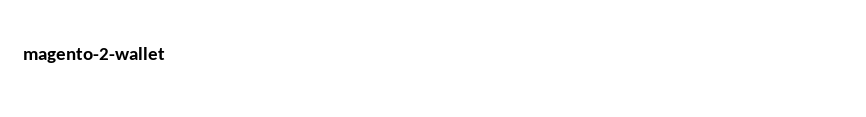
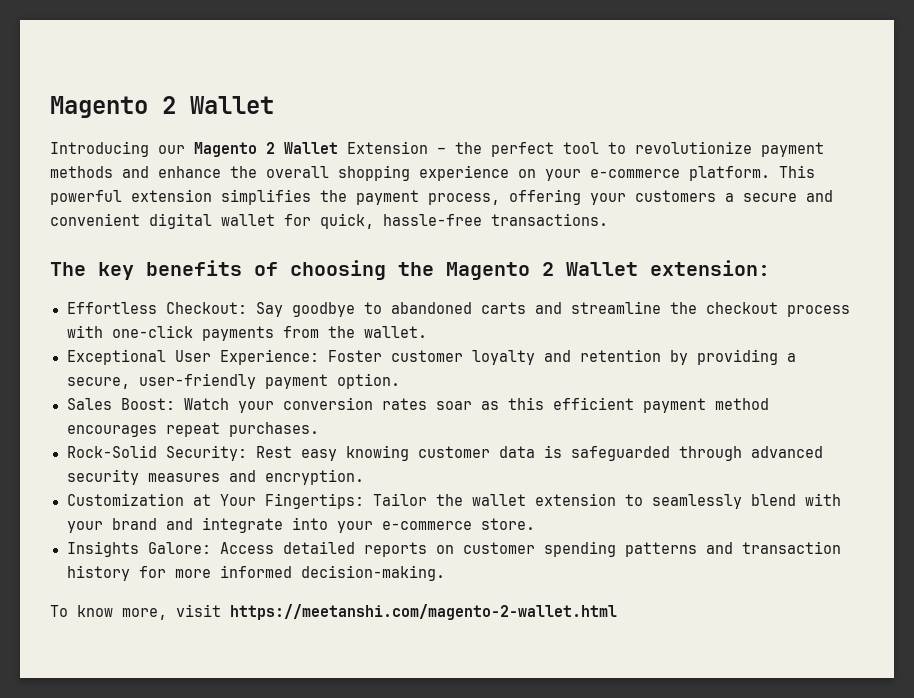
[23,47,165,63] magento-2-wallet -> [50,96,274,118] [50,141,824,157] [50,165,815,181] [50,189,833,205] [50,213,608,229] [50,260,770,280] [66,301,850,317] [66,325,427,341] [66,349,796,365] [66,373,400,389] [66,397,769,413] [66,422,319,437] [66,445,823,461] [66,469,364,485] [66,493,841,509] [66,517,535,533] [66,541,841,557] [66,565,445,581] [50,604,617,620] Magento 2 Wallet // Introducing our Magento 2 Wallet Extension – the perfect tool to revolutionize payment methods and enhance the overall shopping experience on your e-commerce platform. This powerful extension simplifies the payment process, offering your customers a secure and convenient digital wallet for quick, hassle-free transactions. // The key benefits of choosing the Magento 2 Wallet extension: // Effortless Checkout: Say goodbye to abandoned carts and streamline the checkout process with one-click payments from the wallet. // Exceptional User Experience: Foster customer loyalty and retention by providing a secure, user-friendly payment option. // Sales Boost: Watch your conversion rates soar as this efficient payment method encourages repeat purchases. // Rock-Solid Security: Rest easy knowing customer data is safeguarded through advanced security measures and encryption. // Customization at Your Fingertips: Tailor the wallet extension to seamlessly blend with your brand and integrate into your e-commerce store. // Insights Galore: Access detailed reports on customer spending patterns and transaction history for more informed decision-making. // To know more, visit https://meetanshi.com/magento-2-wallet.html

